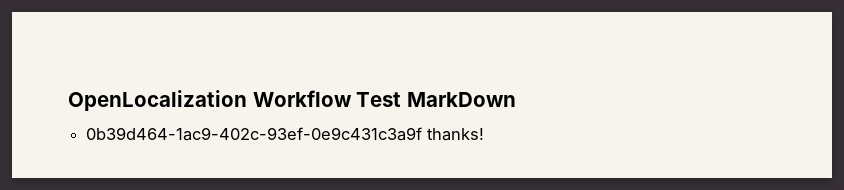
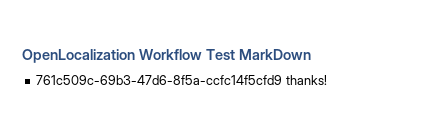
[86,127,423,141] 0b39d464-1ac9-402c-93ef-0e9c431c3a9f -> [36,75,283,85] 761c509c-69b3-47d6-8f5a-ccfc14f5cfd9

